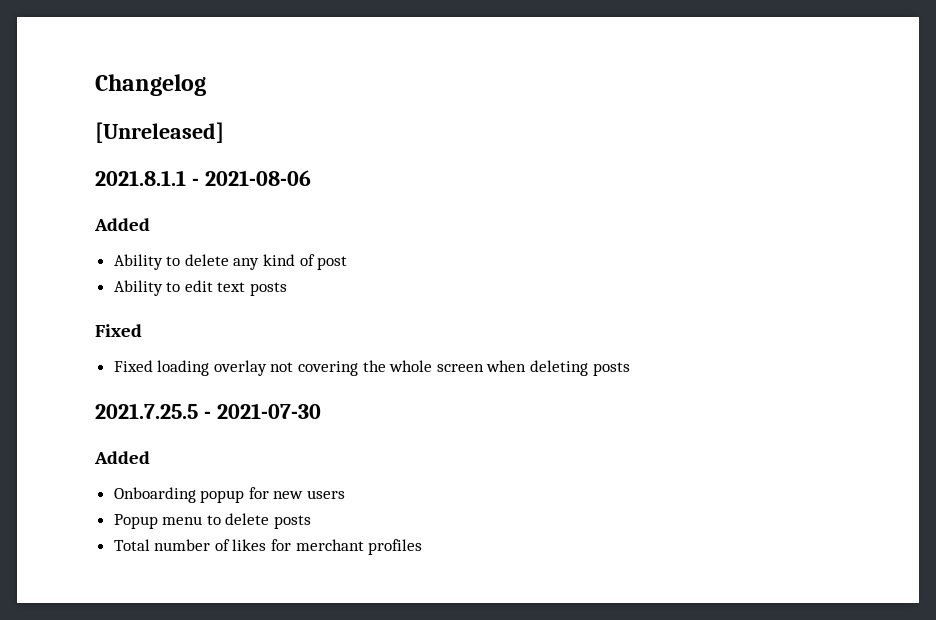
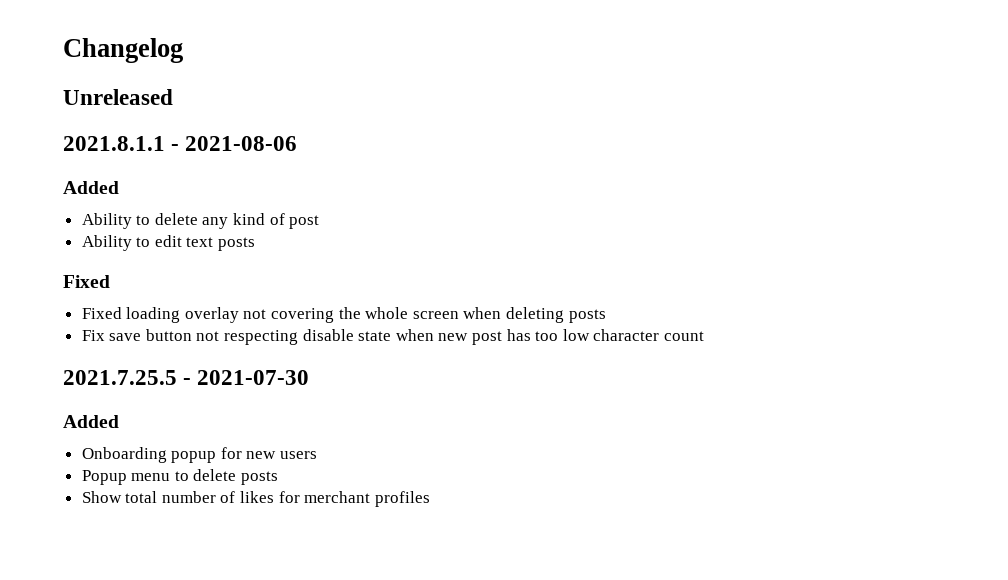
[95,122,224,143] [Unreleased] -> [63,89,173,105] Unreleased
(630, 369) none -> [81,329,704,345] // Fix save button not respecting disable state when new post has too low character count
[113,539,150,551] Total -> [81,491,158,503] Show total

